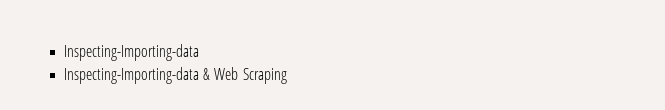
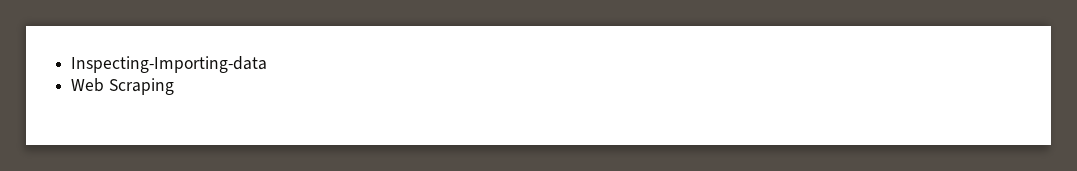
[64,67,211,84] Inspecting-Importing-data & -> (268, 64) none

